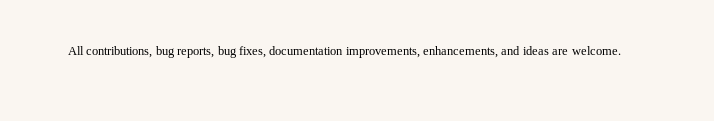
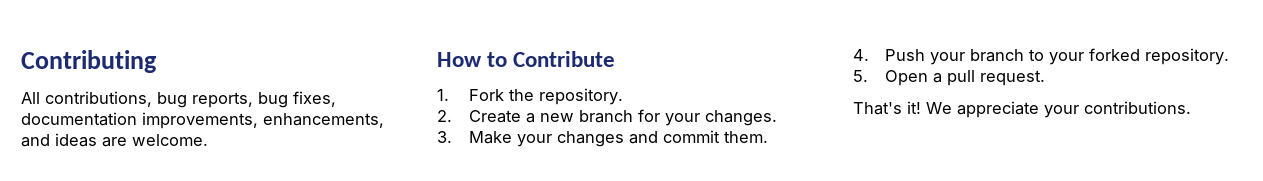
(68, 50) none -> [21,50,157,73] Contributing //
(621, 50) none -> [437,51,616,67] [437,88,624,105] [437,109,778,126] [437,130,769,147] [853,48,1230,65] [853,70,1046,86] [853,101,1191,118] // How to Contribute // 1. Fork the repository. // 2. Create a new branch for your changes. // 3. Make your changes and commit them. // 4. Push your branch to your forked repository. // 5. Open a pull request. // That's it! We appreciate your contributions.

